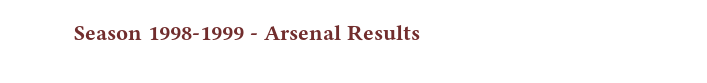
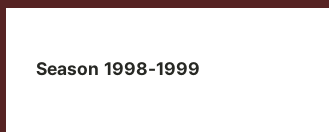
[250,25,420,41] - Arsenal Results -> (200, 69) none

